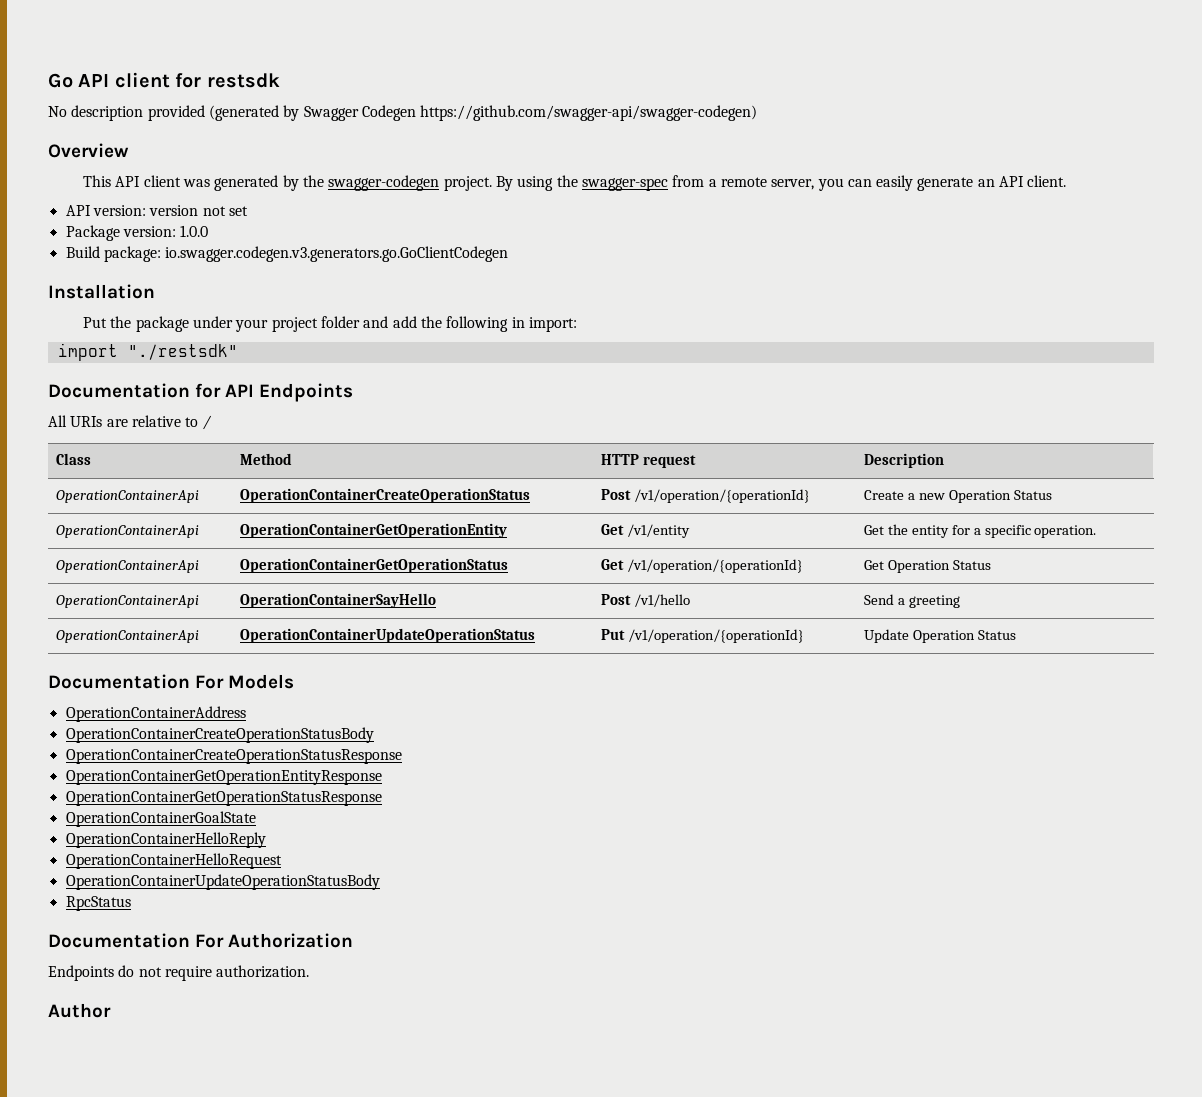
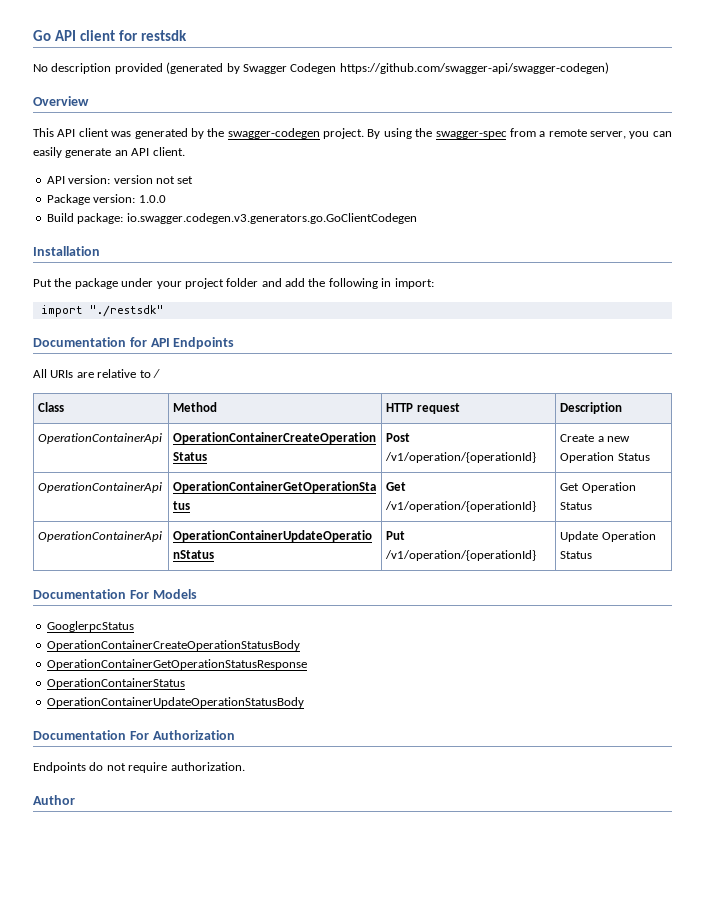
[55,525,199,538] [239,523,507,538] [600,524,690,538] [863,524,1097,538] // OperationContainerApi | OperationContainerGetOperationEntity | Get /v1/entity | Get the entity for a specific operation. -> (650, 457) none
[55,595,199,608] [239,593,436,608] [600,594,690,607] [863,594,960,608] // OperationContainerApi | OperationContainerSayHello | Post /v1/hello | Send a greeting -> (593, 506) none
[65,706,246,722] OperationContainerAddress -> [46,621,134,632] GooglerpcStatus
[65,749,402,764] [65,770,382,785] // OperationContainerCreateOperationStatusResponse // OperationContainerGetOperationEntityResponse -> (300, 645) none
[65,811,256,827] [65,832,266,848] [65,853,282,869] OperationContainerGoalState // OperationContainerHelloReply // OperationContainerHelloRequest -> [46,678,185,689] OperationContainerStatus
[65,896,131,911] // RpcStatus -> (304, 702) none

